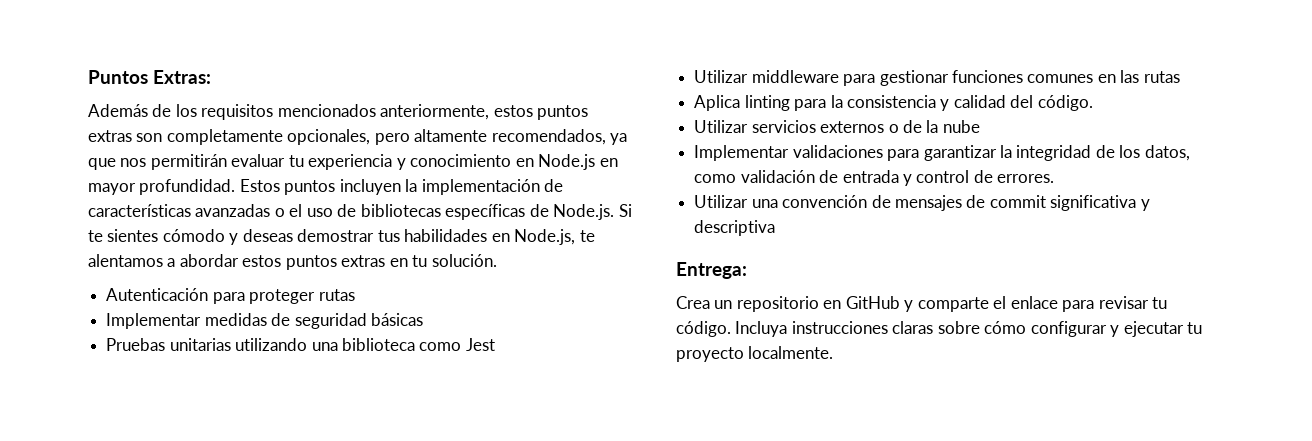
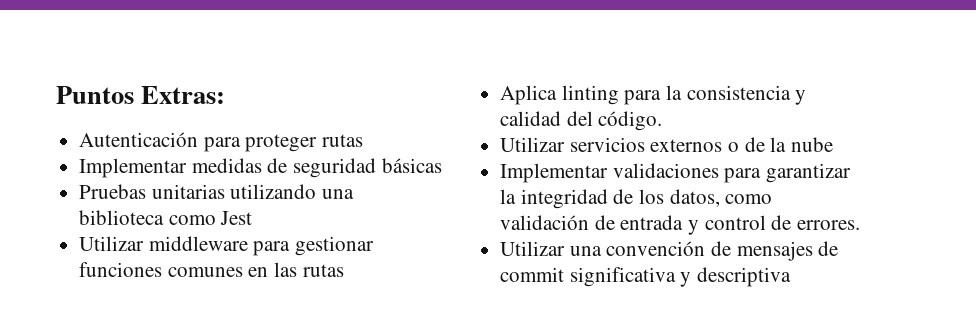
[88,104,589,120] [88,129,628,145] [88,154,618,170] [88,179,564,195] [88,204,632,220] [88,229,595,245] [88,254,497,270] // Además de los requisitos mencionados anteriormente, estos puntos extras son completamente opcionales, pero altamente recomendados, ya que nos permitirán evaluar tu experiencia y conocimiento en Node.js en mayor profundidad. Estos puntos incluyen la implementación de características avanzadas o el uso de bibliotecas específicas de Node.js. Si te sientes cómodo y deseas demostrar tus habilidades en Node.js, te alentamos a abordar estos puntos extras en tu solución. -> (226, 95) none
[676,262,747,279] [676,296,1168,312] [676,321,1203,337] [676,346,834,362] // Entrega: // Crea un repositorio en GitHub y comparte el enlace para revisar tu código. Incluya instrucciones claras sobre cómo configurar y ejecutar tu proyecto localmente. -> (792, 277) none

